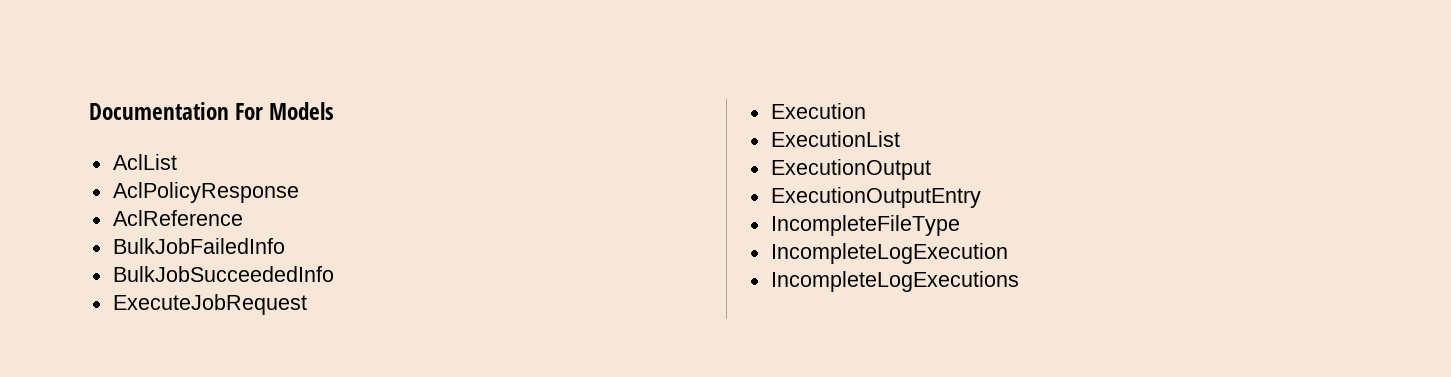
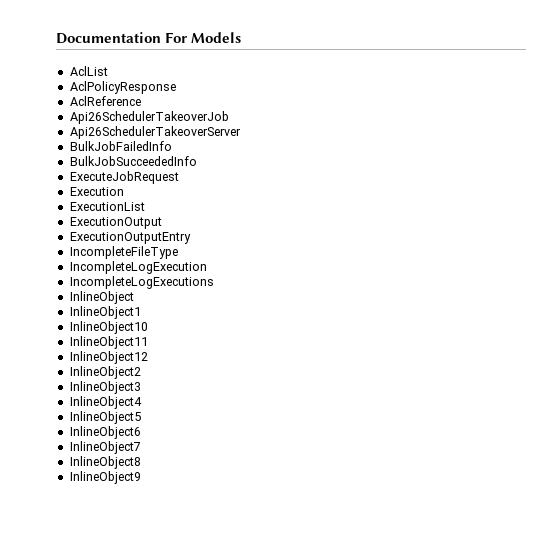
(243, 218) none -> [69,111,229,124] [69,126,241,139] // Api26SchedulerTakeoverJob // Api26SchedulerTakeoverServer
(1019, 281) none -> [69,291,134,304] [69,306,141,319] [69,321,148,334] [69,336,148,349] [69,351,148,364] [69,366,141,379] [69,381,141,394] [69,396,142,409] [69,411,141,424] [69,426,141,439] [69,441,141,454] [69,456,141,469] [69,471,141,484] // InlineObject // InlineObject1 // InlineObject10 // InlineObject11 // InlineObject12 // InlineObject2 // InlineObject3 // InlineObject4 // InlineObject5 // InlineObject6 // InlineObject7 // InlineObject8 // InlineObject9

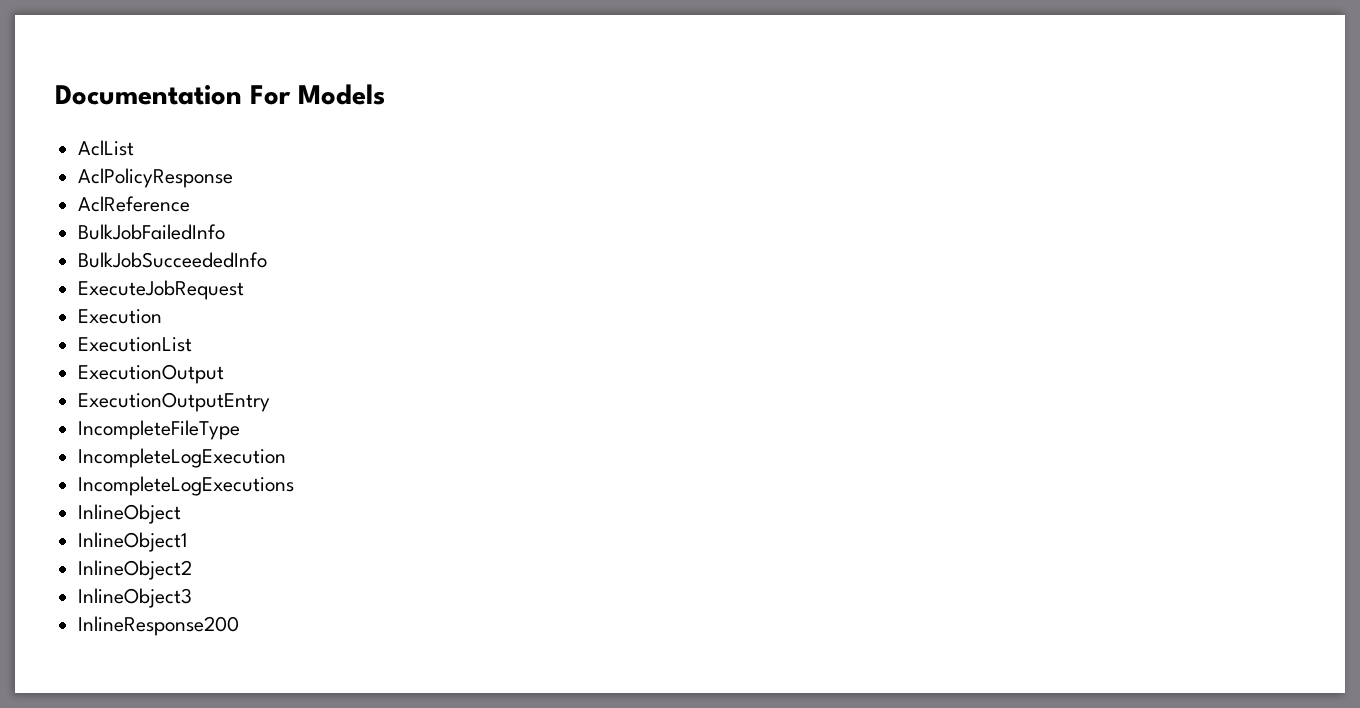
[69,111,229,124] [69,126,241,139] // Api26SchedulerTakeoverJob // Api26SchedulerTakeoverServer -> (191, 204) none
[69,321,148,334] [69,336,148,349] [69,351,148,364] // InlineObject10 // InlineObject11 // InlineObject12 -> (188, 542) none
[69,396,142,409] [69,411,141,424] [69,426,141,439] [69,441,141,454] [69,456,141,469] [69,471,141,484] InlineObject4 // InlineObject5 // InlineObject6 // InlineObject7 // InlineObject8 // InlineObject9 -> [78,616,240,636] InlineResponse200

